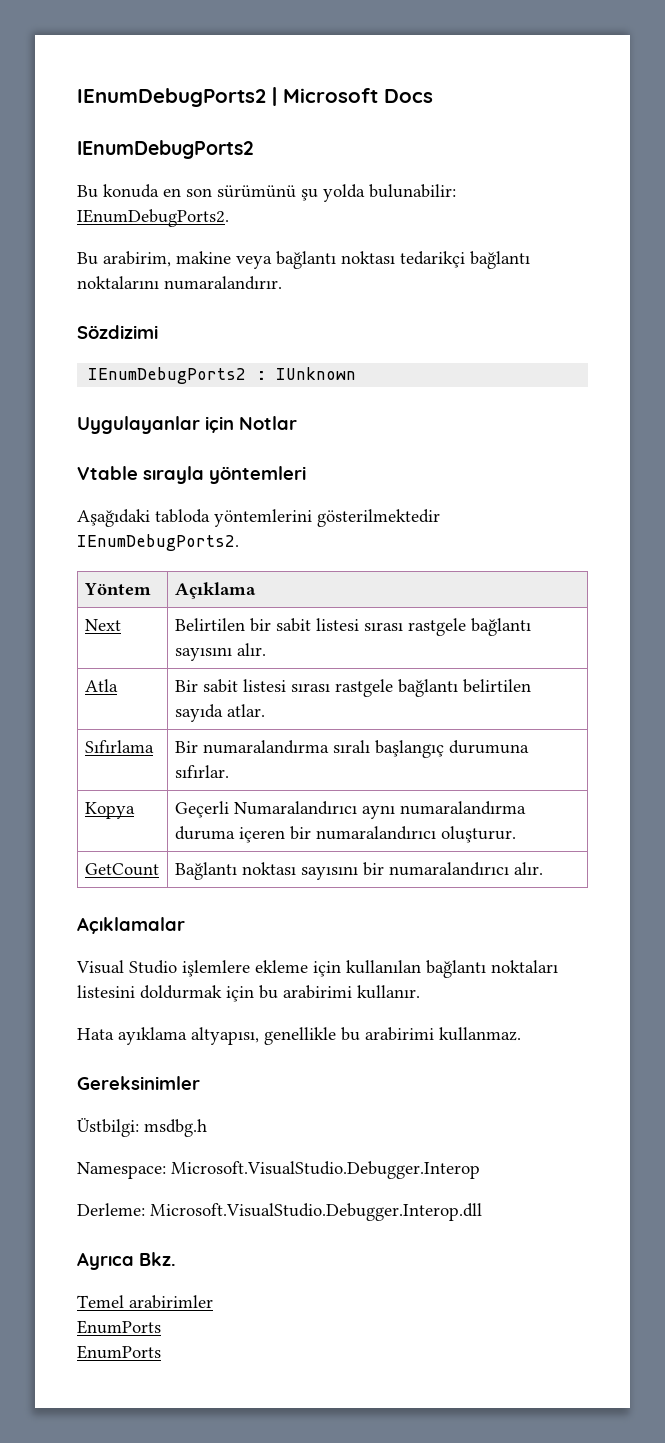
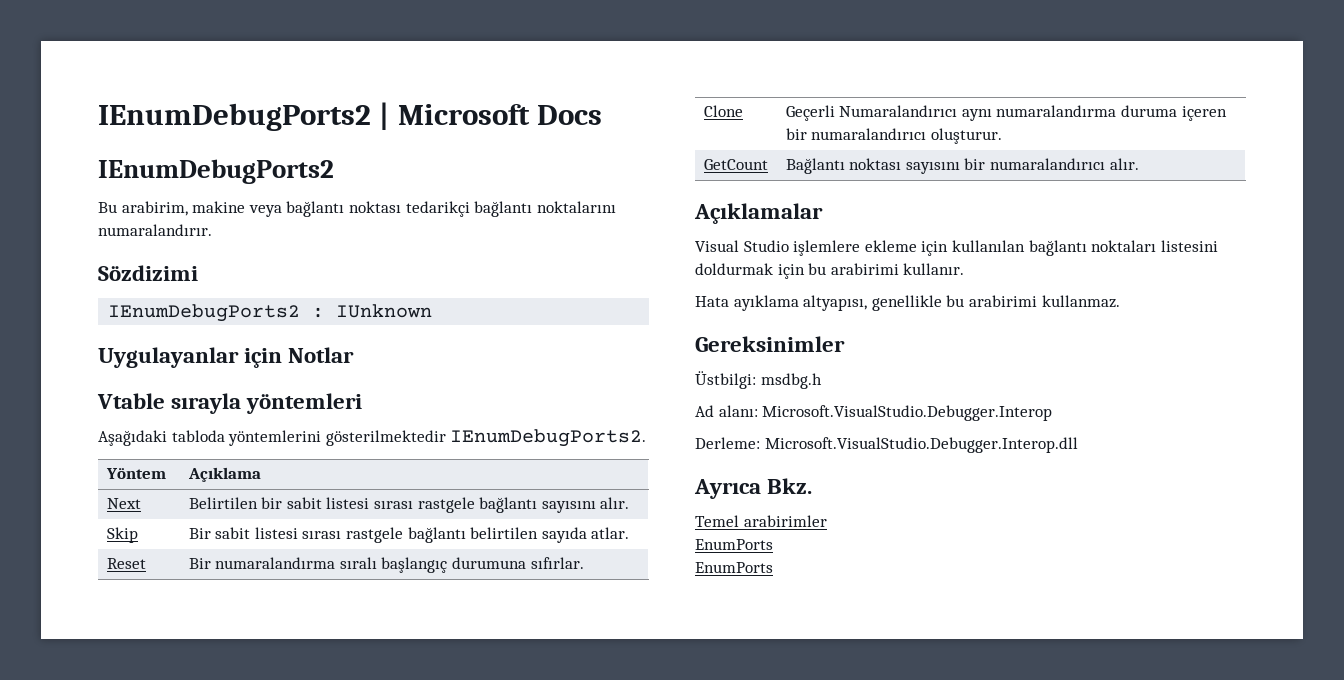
[77,184,456,202] [77,209,229,227] // Bu konuda en son sürümünü şu yolda bulunabilir: IEnumDebugPorts2. -> (334, 171) none
[84,679,118,692] Atla -> [106,527,138,543] Skip
[84,740,154,753] Sıfırlama -> [106,558,146,569] Reset
[84,802,135,819] Kopya -> [703,105,743,117] Clone
[77,1162,166,1179] Namespace: -> [695,405,758,417] Ad alanı:

